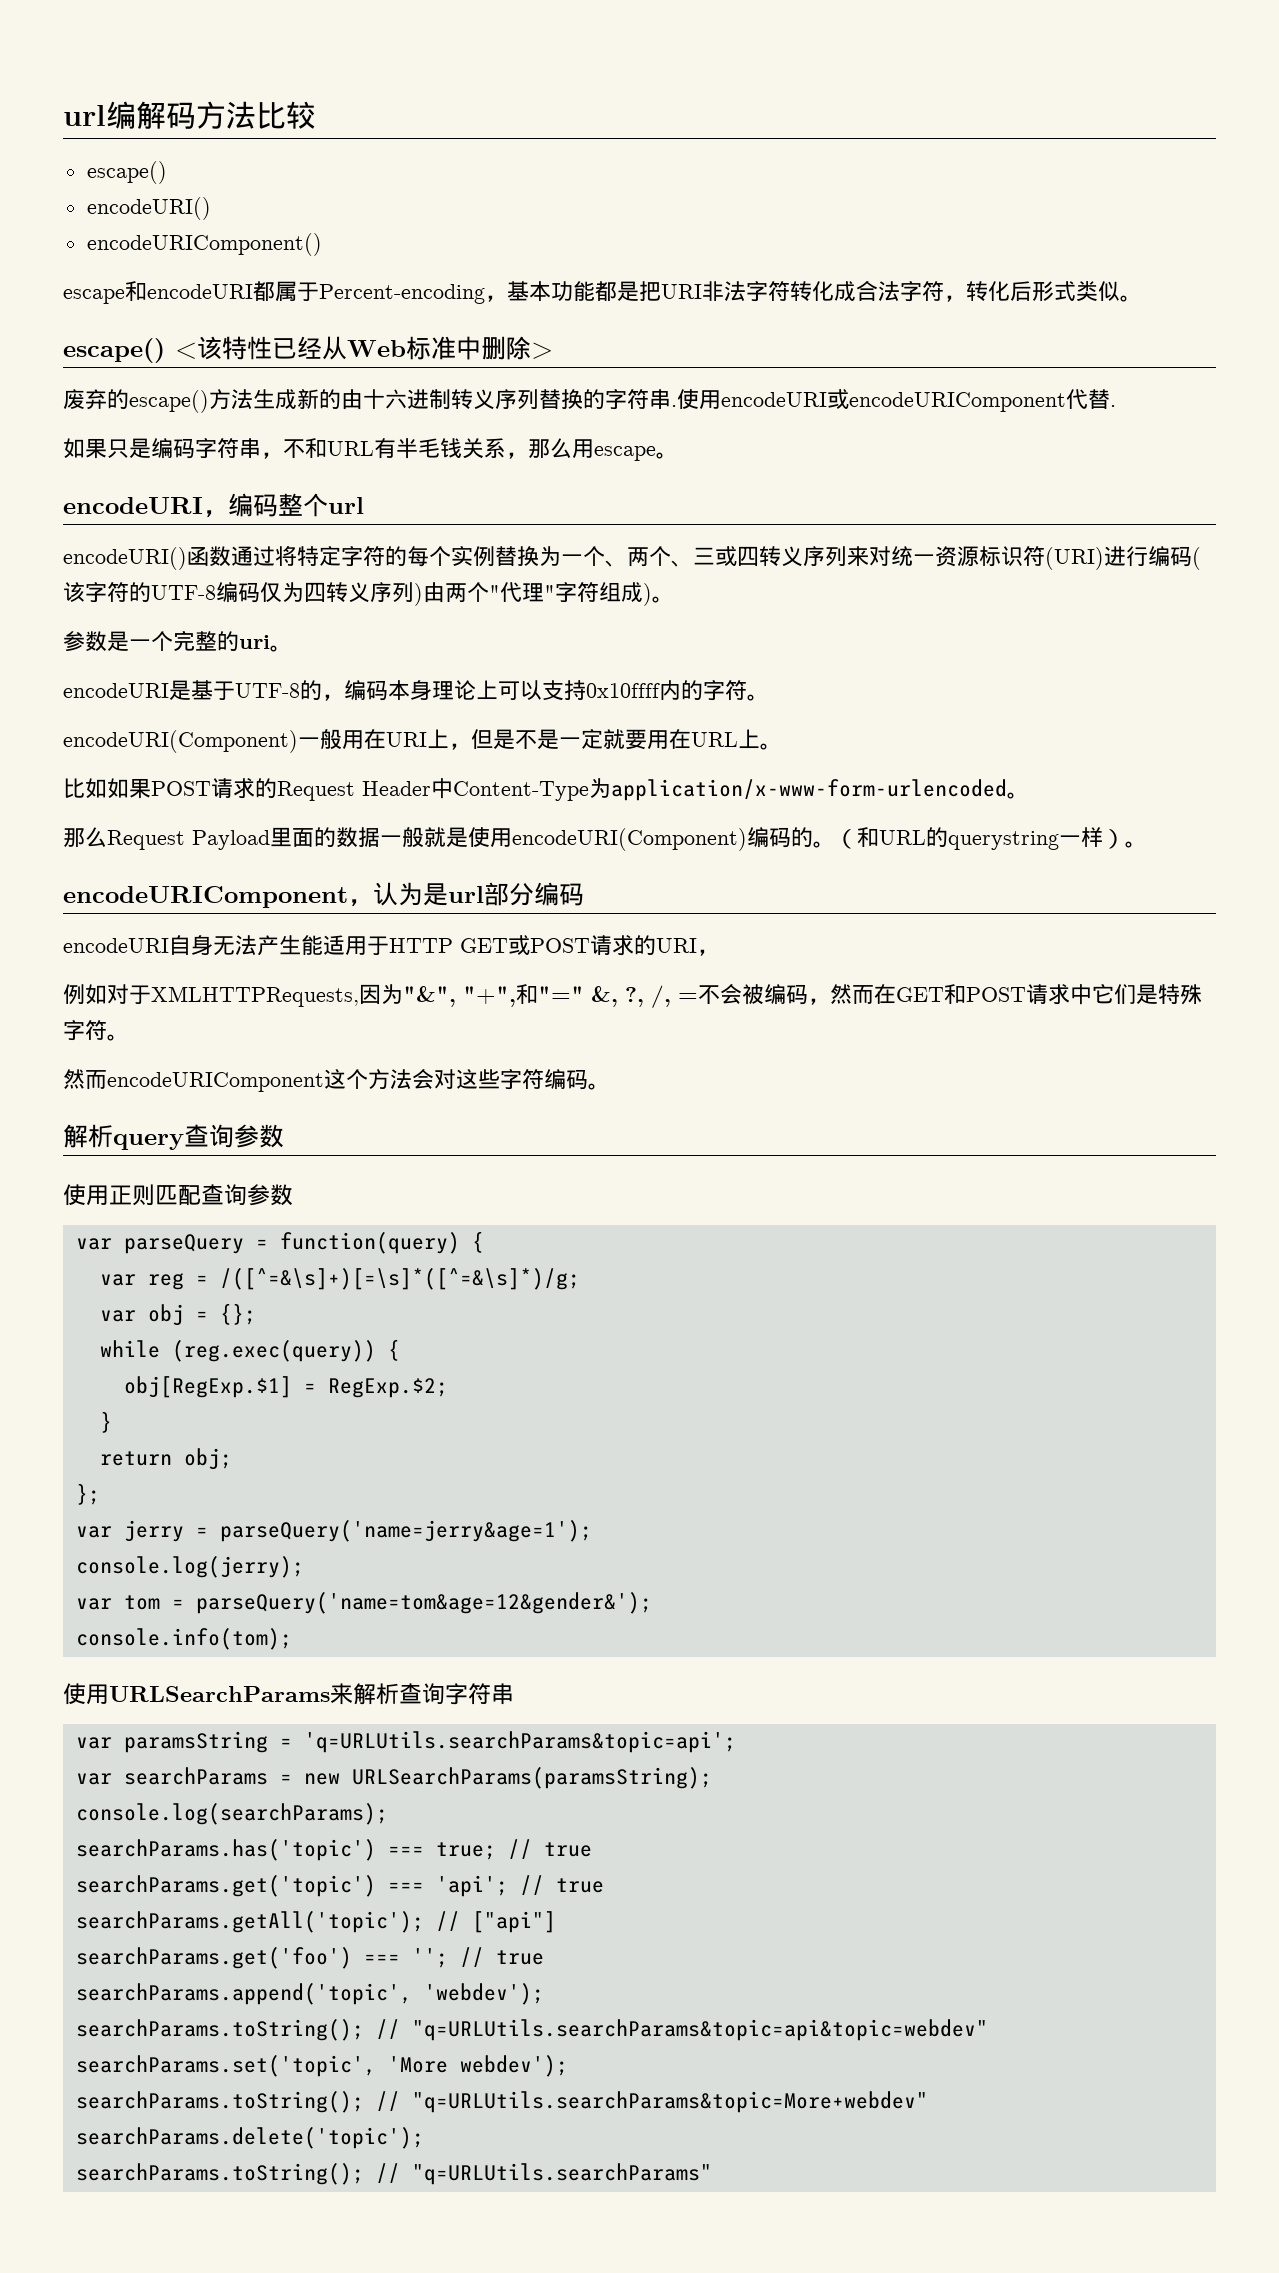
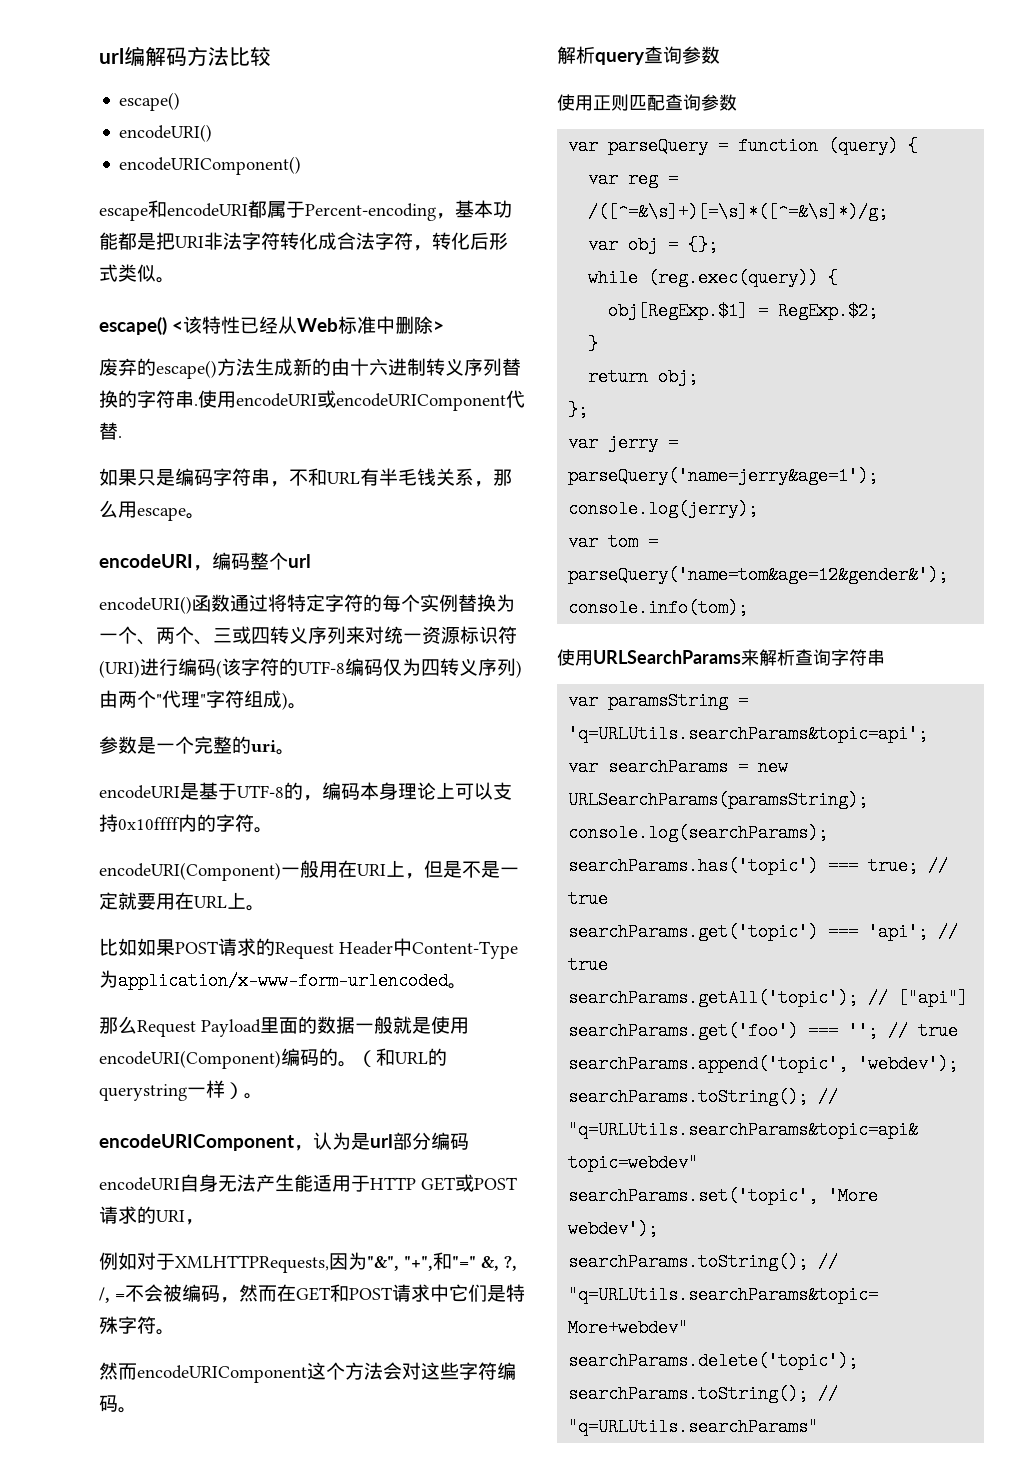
[279,1232,460,1254] function(query) -> [738,137,899,155] function (query)

